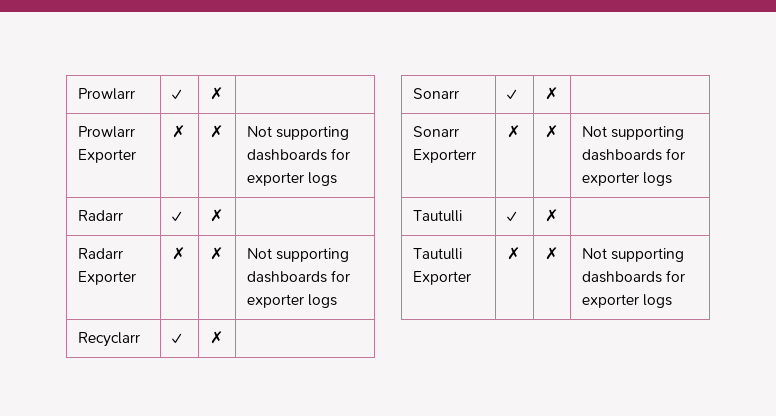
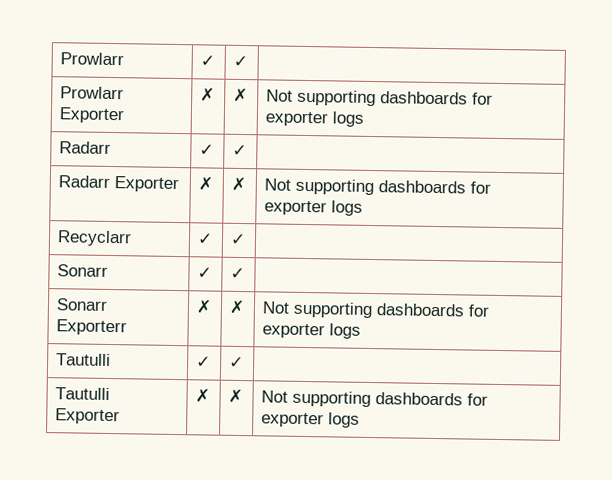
[209,87,223,100] ✗ -> [233,55,249,68] ✓
[209,209,223,222] ✗ -> [232,144,248,157] ✓
[209,331,223,344] ✗ -> [230,233,247,246] ✓
[544,87,558,100] ✗ -> [230,267,246,280] ✓
[544,209,558,222] ✗ -> [229,356,245,369] ✓

